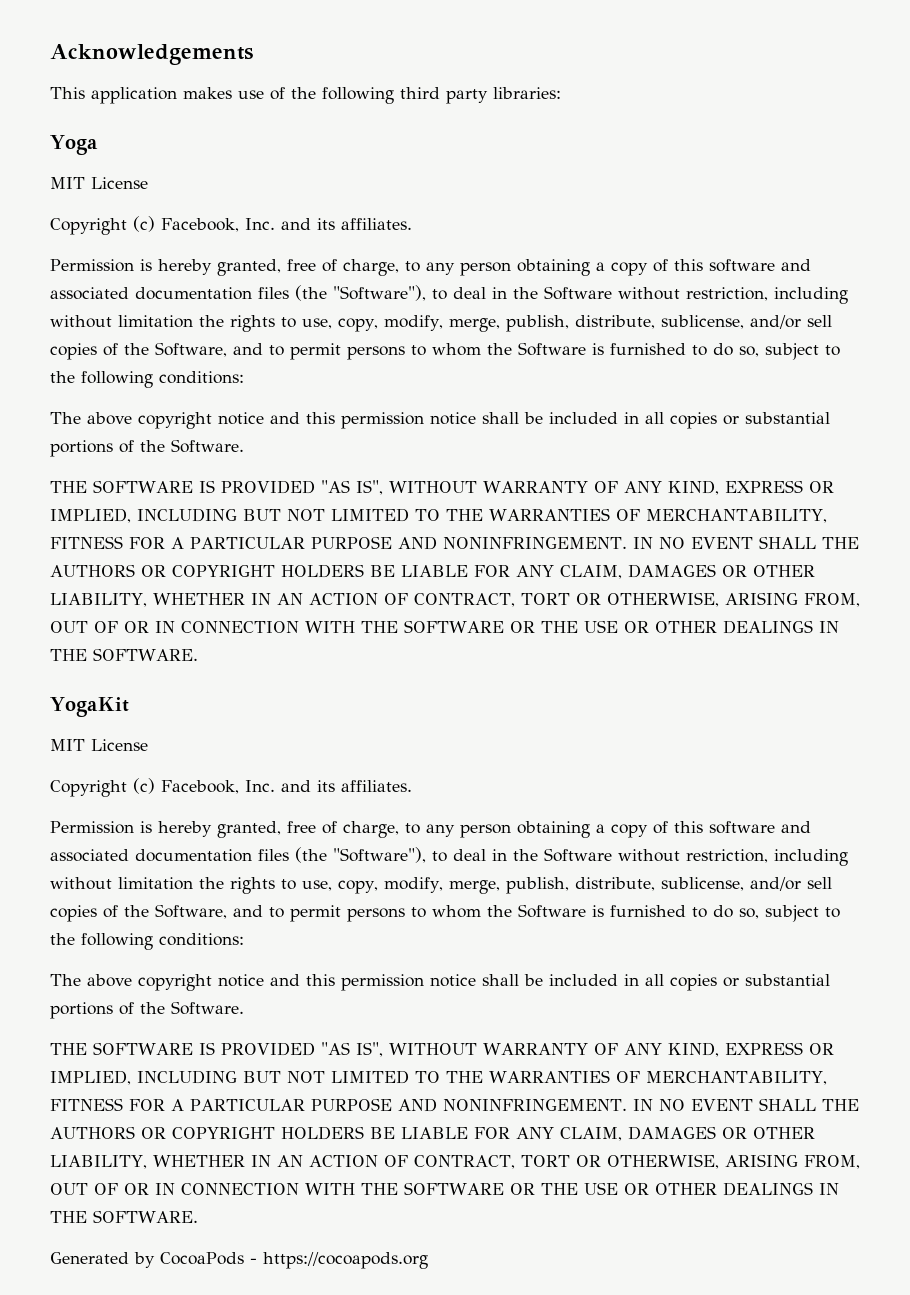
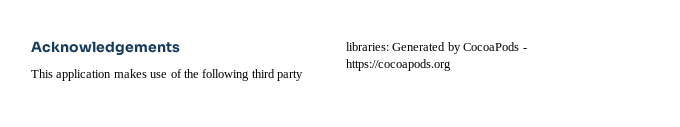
[50,135,98,155] [50,177,148,189] [50,216,412,235] [50,259,811,276] [50,285,848,304] [50,315,832,332] [50,342,840,360] [50,371,244,388] [50,412,830,429] [50,439,244,457] [50,480,834,495] [50,508,827,523] [50,536,859,550] [50,564,815,579] [50,592,860,607] [50,620,839,634] [50,648,198,661] [50,697,129,717] [50,739,148,751] [50,778,412,797] [50,821,811,838] [50,847,848,866] [50,877,832,894] [50,904,840,922] [50,933,244,950] [50,974,830,991] [50,1001,244,1019] [50,1042,834,1057] [50,1070,827,1085] [50,1098,859,1112] [50,1126,815,1141] [50,1154,860,1169] [50,1182,839,1196] [50,1210,198,1223] // Yoga // MIT License // Copyright (c) Facebook, Inc. and its affiliates. // Permission is hereby granted, free of charge, to any person obtaining a copy of this software and associated documentation files (the "Software"), to deal in the Software without restriction, including without limitation the rights to use, copy, modify, merge, publish, distribute, sublicense, and/or sell copies of the Software, and to permit persons to whom the Software is furnished to do so, subject to the following conditions: // The above copyright notice and this permission notice shall be included in all copies or substantial portions of the Software. // THE SOFTWARE IS PROVIDED "AS IS", WITHOUT WARRANTY OF ANY KIND, EXPRESS OR IMPLIED, INCLUDING BUT NOT LIMITED TO THE WARRANTIES OF MERCHANTABILITY, FITNESS FOR A PARTICULAR PURPOSE AND NONINFRINGEMENT. IN NO EVENT SHALL THE AUTHORS OR COPYRIGHT HOLDERS BE LIABLE FOR ANY CLAIM, DAMAGES OR OTHER LIABILITY, WHETHER IN AN ACTION OF CONTRACT, TORT OR OTHERWISE, ARISING FROM, OUT OF OR IN CONNECTION WITH THE SOFTWARE OR THE USE OR OTHER DEALINGS IN THE SOFTWARE. // YogaKit // MIT License // Copyright (c) Facebook, Inc. and its affiliates. // Permission is hereby granted, free of charge, to any person obtaining a copy of this software and associated documentation files (the "Software"), to deal in the Software without restriction, including without limitation the rights to use, copy, modify, merge, publish, distribute, sublicense, and/or sell copies of the Software, and to permit persons to whom the Software is furnished to do so, subject to the following conditions: // The above copyright notice and this permission notice shall be included in all copies or substantial portions of the Software. // THE SOFTWARE IS PROVIDED "AS IS", WITHOUT WARRANTY OF ANY KIND, EXPRESS OR IMPLIED, INCLUDING BUT NOT LIMITED TO THE WARRANTIES OF MERCHANTABILITY, FITNESS FOR A PARTICULAR PURPOSE AND NONINFRINGEMENT. IN NO EVENT SHALL THE AUTHORS OR COPYRIGHT HOLDERS BE LIABLE FOR ANY CLAIM, DAMAGES OR OTHER LIABILITY, WHETHER IN AN ACTION OF CONTRACT, TORT OR OTHERWISE, ARISING FROM, OUT OF OR IN CONNECTION WITH THE SOFTWARE OR THE USE OR OTHER DEALINGS IN THE SOFTWARE. // -> (389, 46) none

